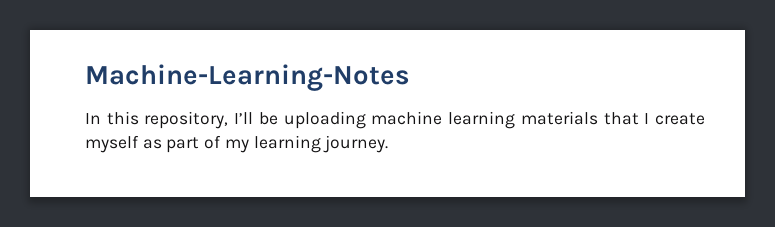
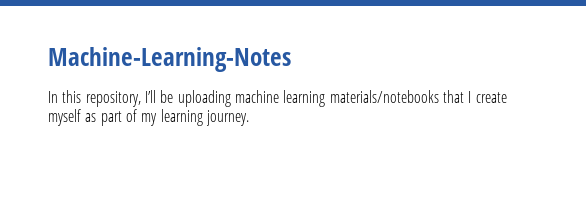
[520,111,598,125] materials -> [329,90,439,103] materials/notebooks

